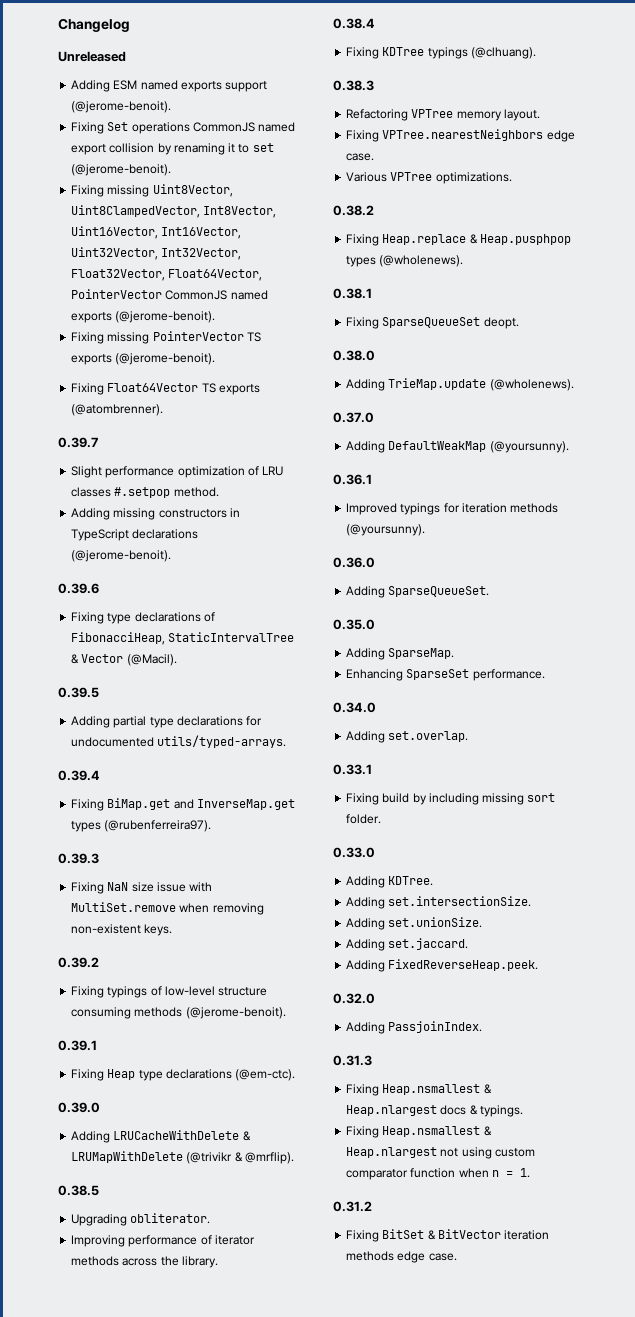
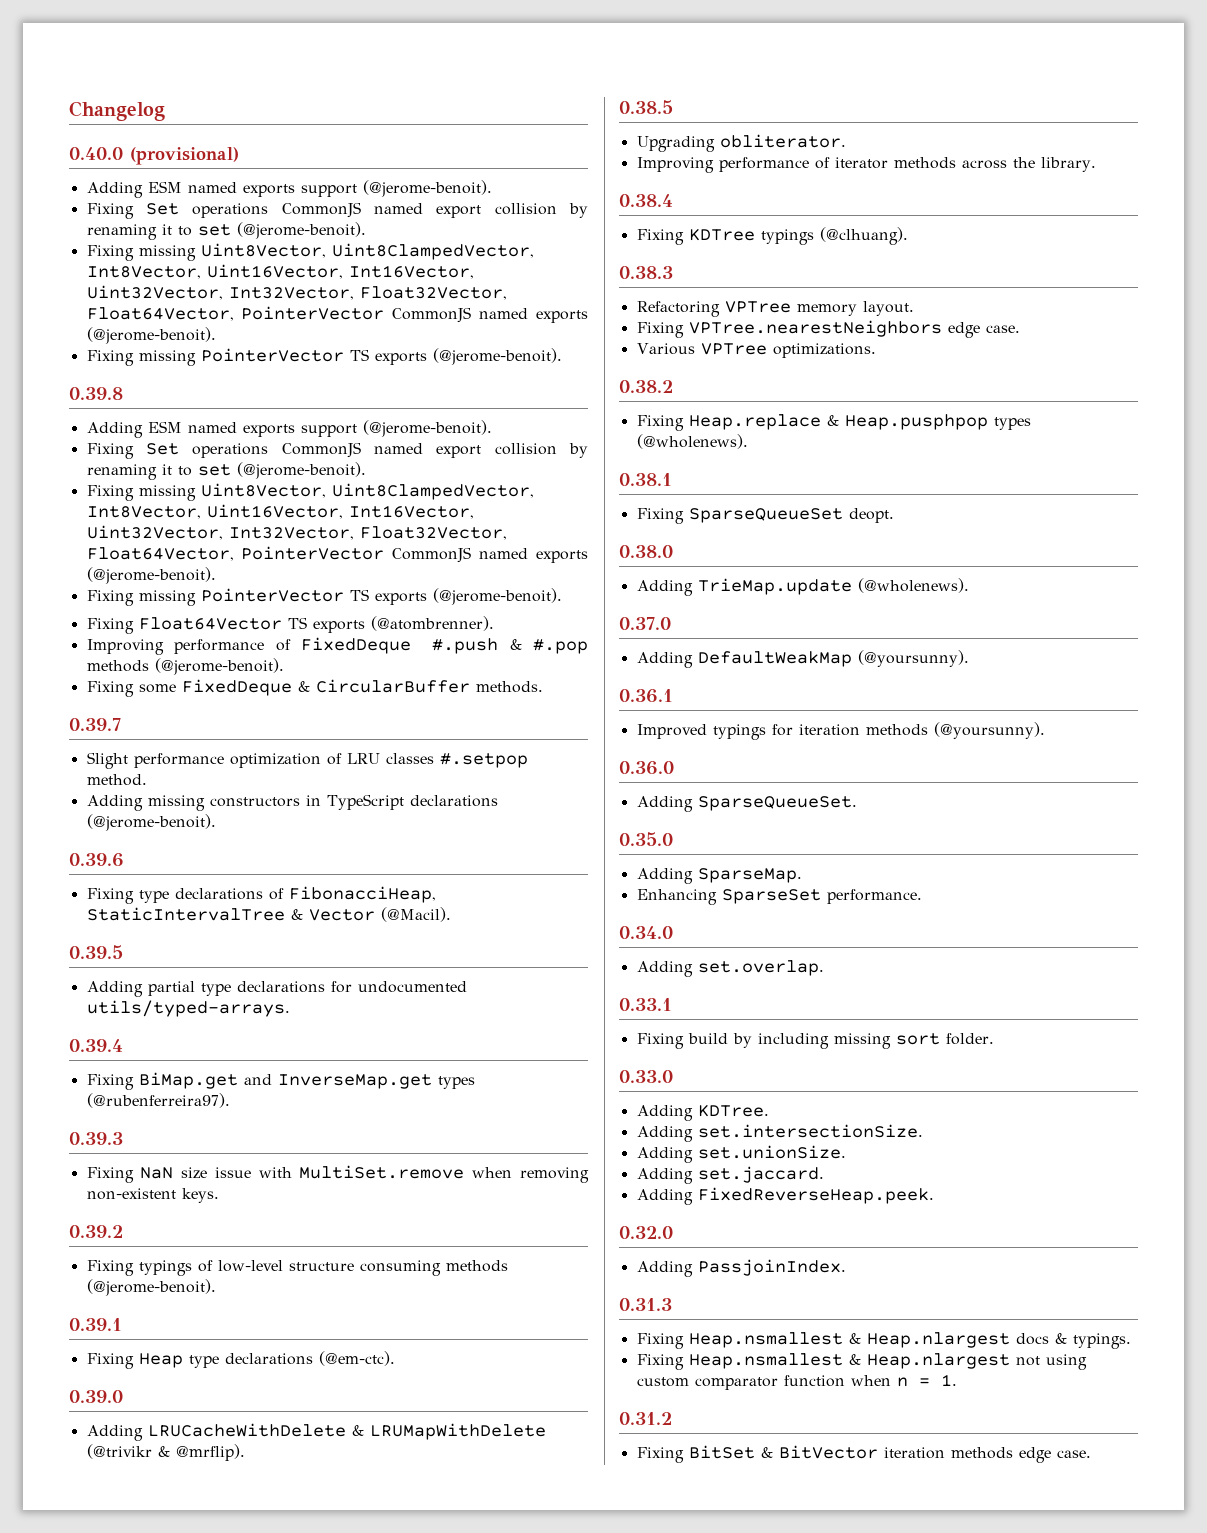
[58,51,126,62] Unreleased -> [69,147,239,165] [86,180,492,198] [86,202,588,219] [86,222,366,240] [86,243,534,261] [86,264,474,279] [86,285,507,300] [86,306,588,323] [86,327,216,344] [86,348,562,366] [69,387,123,400] 0.40.0 (provisional) // Adding ESM named exports support (@jerome-benoit). // Fixing Set operations CommonJS named export collision by renaming it to set (@jerome-benoit). // Fixing missing Uint8Vector, Uint8ClampedVector, Int8Vector, Uint16Vector, Int16Vector, Uint32Vector, Int32Vector, Float32Vector, Float64Vector, PointerVector CommonJS named exports (@jerome-benoit). // Fixing missing PointerVector TS exports (@jerome-benoit). // 0.39.8
(164, 410) none -> [86,637,588,655] [86,658,284,675] [86,679,543,697] // Improving performance of FixedDeque #.push & #.pop methods (@jerome-benoit). // Fixing some FixedDeque & CircularBuffer methods.

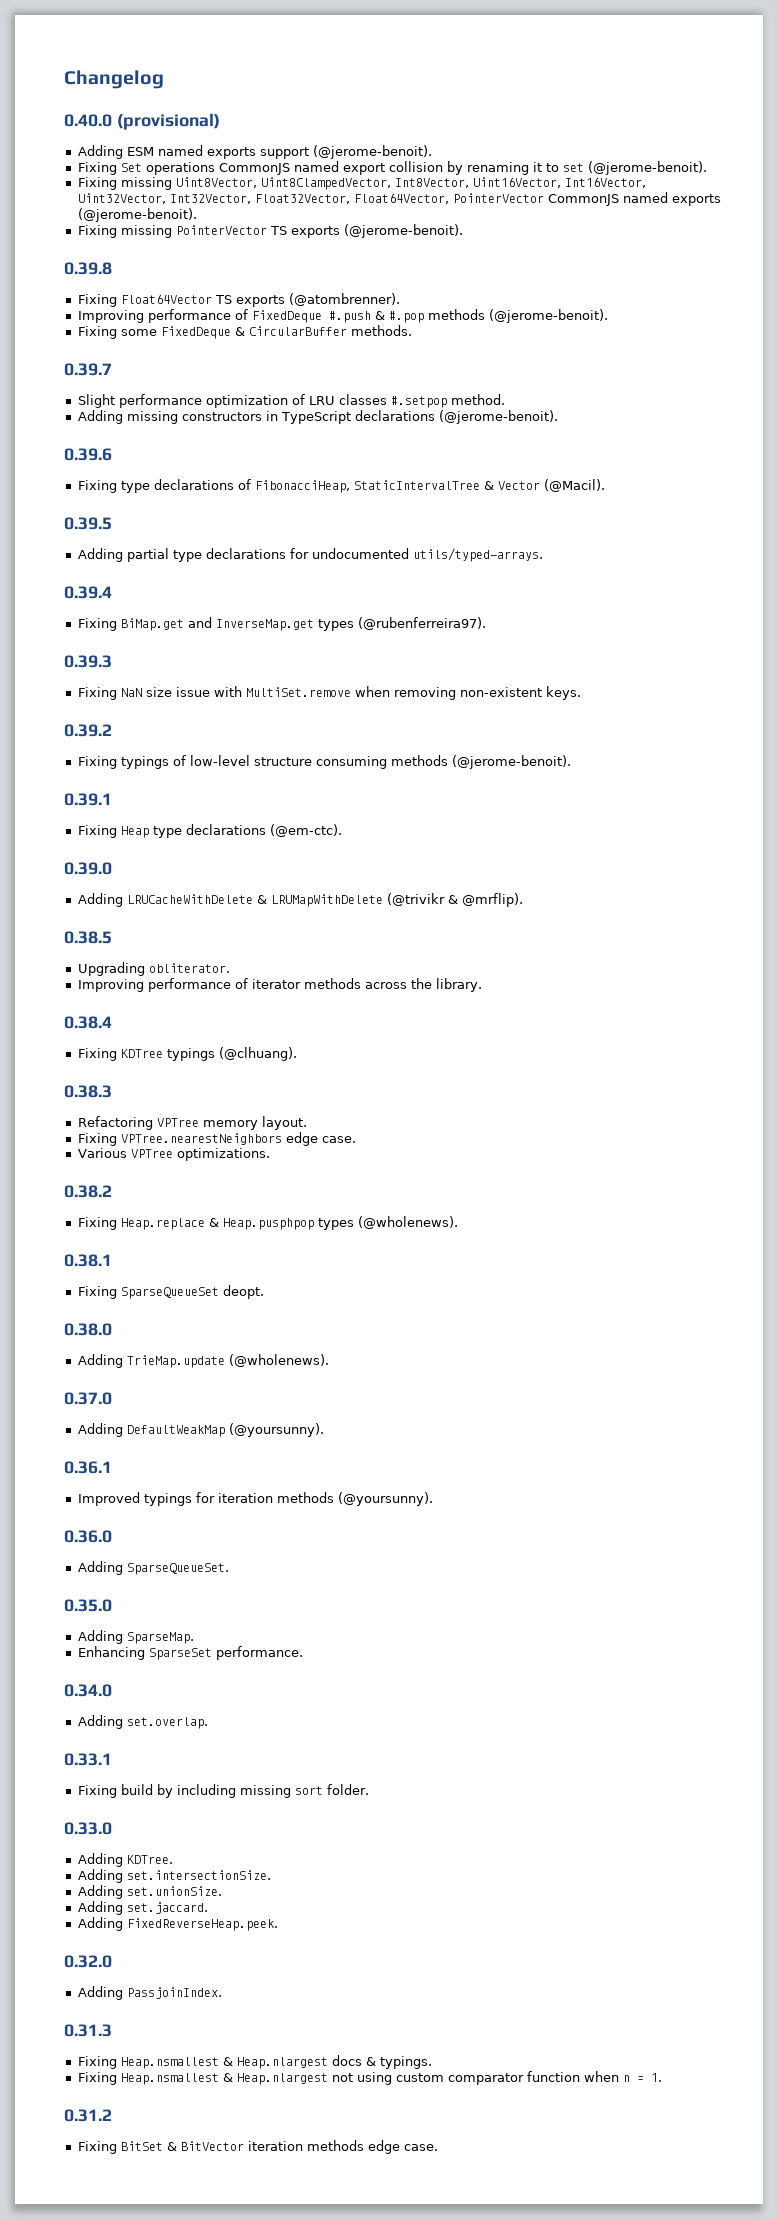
[86,420,492,438] [86,442,588,459] [86,462,366,480] [86,483,534,501] [86,504,474,519] [86,525,507,540] [86,546,588,563] [86,567,216,584] [86,588,562,606] // Adding ESM named exports support (@jerome-benoit). // Fixing Set operations CommonJS named export collision by renaming it to set (@jerome-benoit). // Fixing missing Uint8Vector, Uint8ClampedVector, Int8Vector, Uint16Vector, Int16Vector, Uint32Vector, Int32Vector, Float32Vector, Float64Vector, PointerVector CommonJS named exports (@jerome-benoit). // Fixing missing PointerVector TS exports (@jerome-benoit). -> (112, 268) none

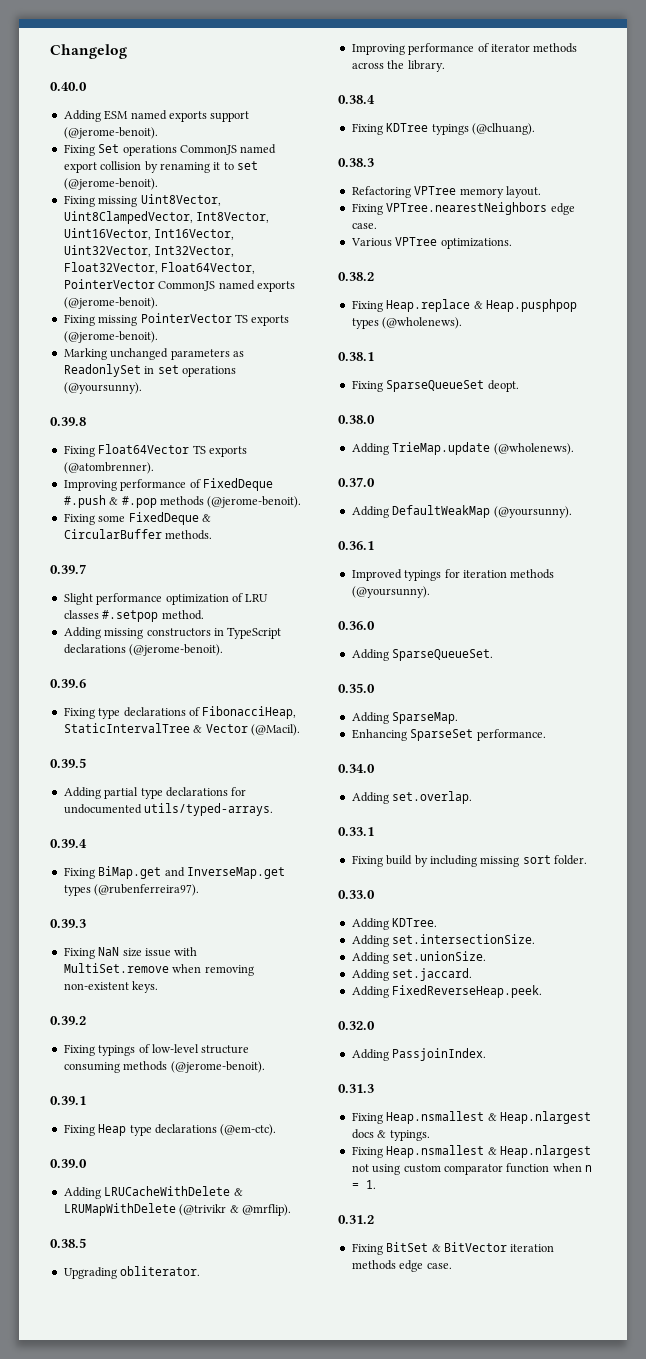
[116,113,220,130] (provisional) -> (87, 86) none
(463, 231) none -> [63,348,244,360] [63,364,236,377] [63,382,142,394] // Marking unchanged parameters as ReadonlySet in set operations (@yoursunny).

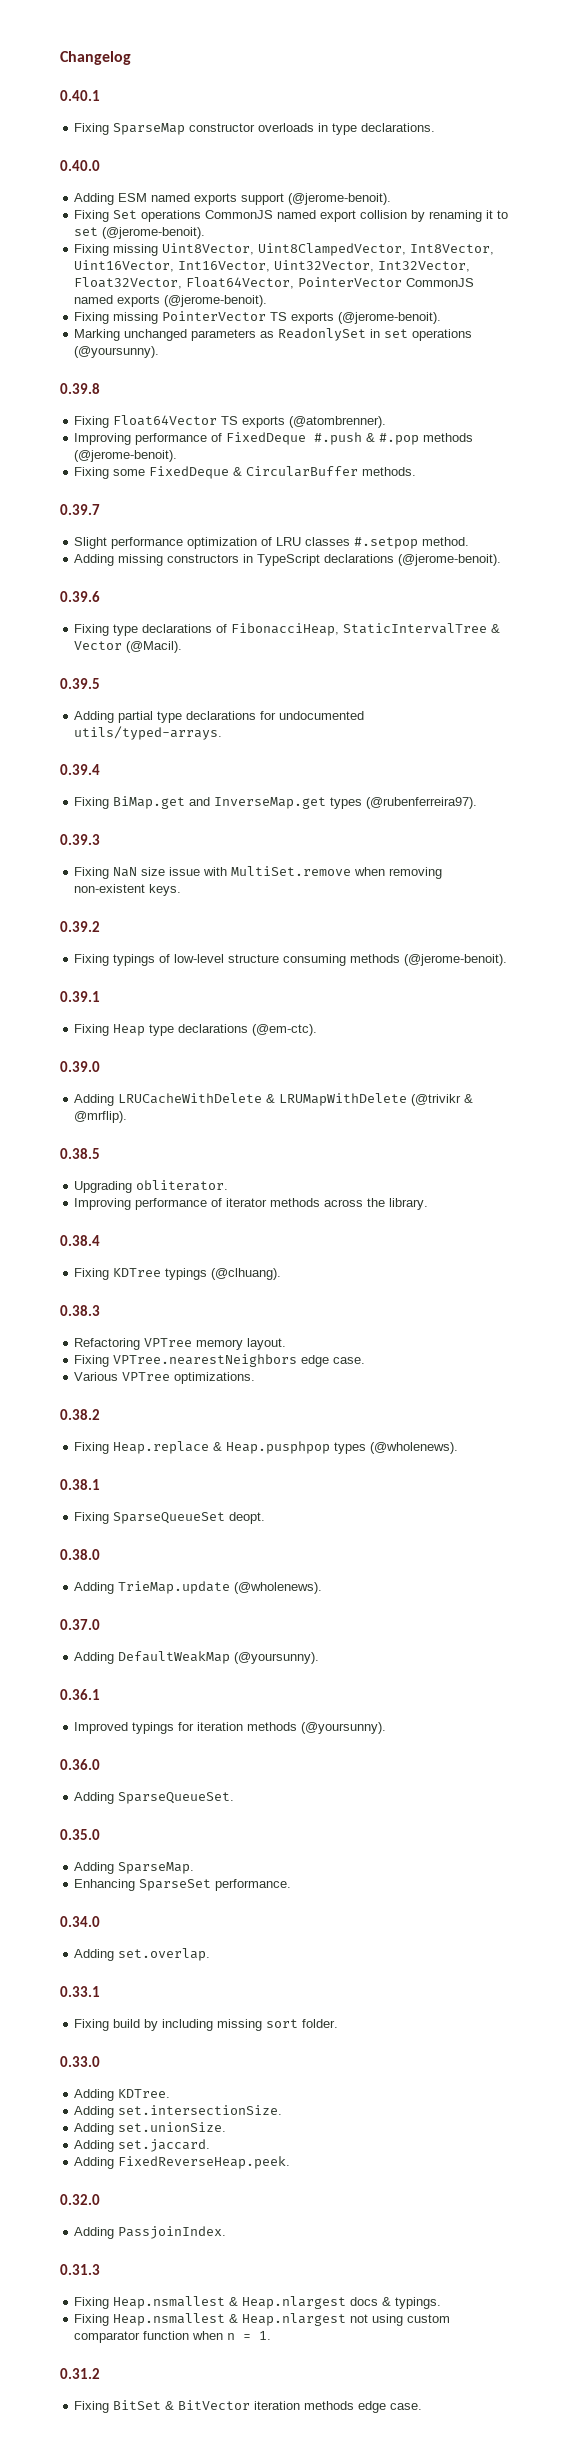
(127, 51) none -> [60,90,100,101] [74,123,436,135] // 0.40.1 // Fixing SparseMap constructor overloads in type declarations.

